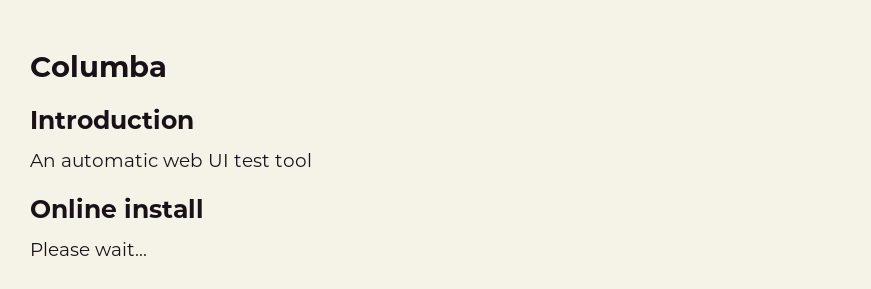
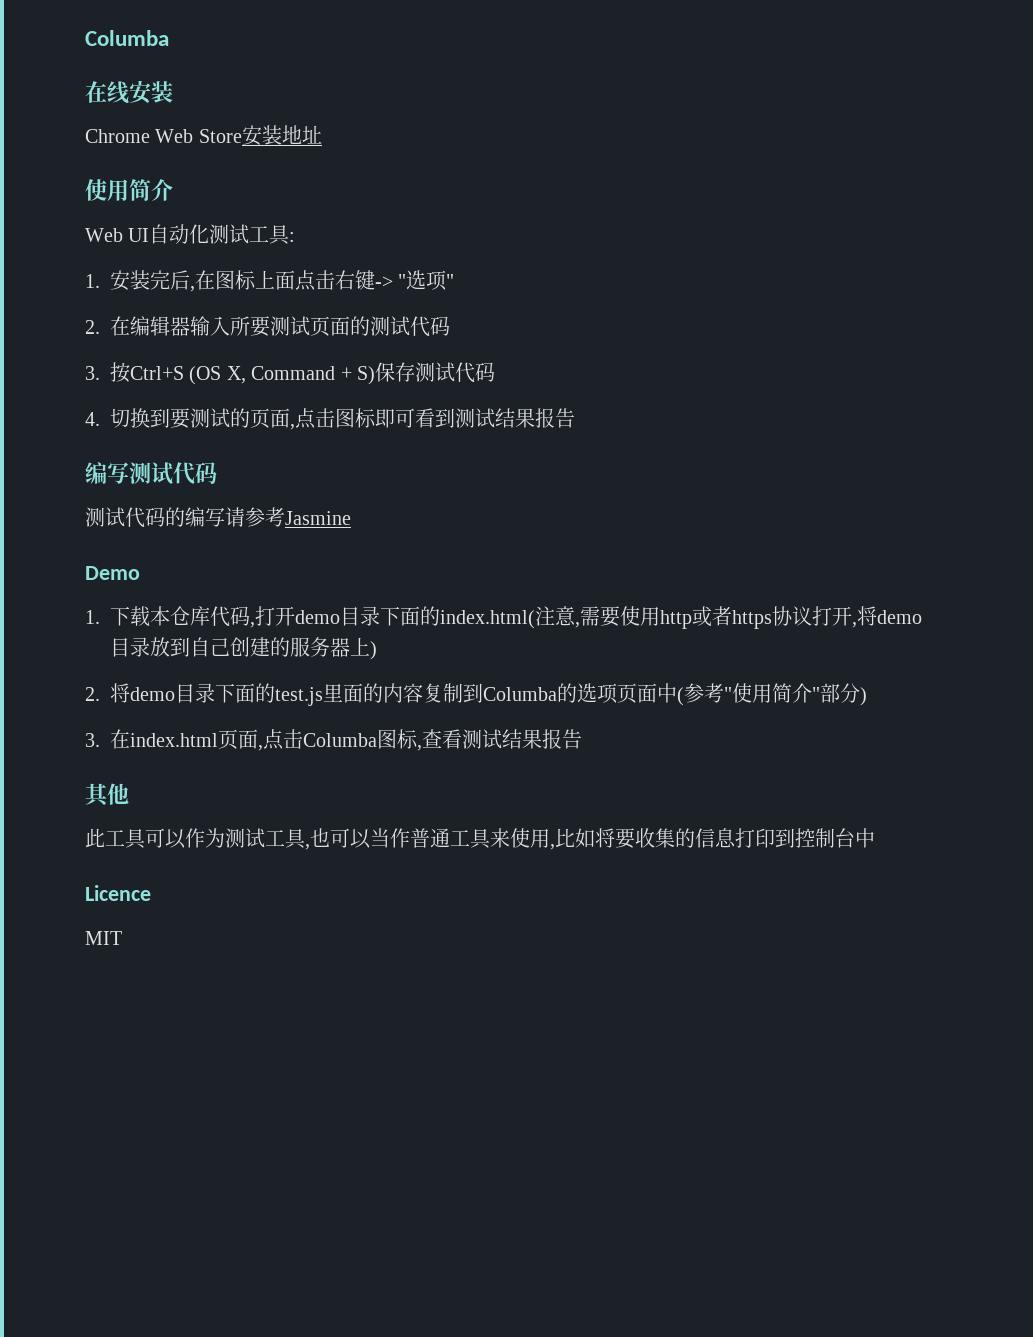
[30,108,194,129] [30,153,312,167] [30,197,204,218] [30,242,147,256] Introduction // An automatic web UI test tool // Online install // Please wait... -> [85,80,173,104] [85,125,322,146] [85,179,173,201] [85,224,296,245] [85,270,455,292] [85,316,450,337] [85,362,495,385] [85,408,575,430] [85,462,217,485] [85,507,351,528] [85,566,140,580] [85,606,922,629] [110,637,377,660] [85,683,867,706] [85,729,582,751] [85,783,129,807] [85,828,875,850] [85,885,151,901] [85,931,122,945] 在线安装 // Chrome Web Store安装地址 // 使用简介 // Web UI自动化测试工具: // 1.安装完后,在图标上面点击右键-> "选项" // 2.在编辑器输入所要测试页面的测试代码 // 3.按Ctrl+S (OS X, Command + S)保存测试代码 // 4.切换到要测试的页面,点击图标即可看到测试结果报告 // 编写测试代码 // 测试代码的编写请参考Jasmine // Demo // 1.下载本仓库代码,打开demo目录下面的index.html(注意,需要使用http或者https协议打开,将demo目录放到自己创建的服务器上) // 2.将demo目录下面的test.js里面的内容复制到Columba的选项页面中(参考"使用简介"部分) // 3.在index.html页面,点击Columba图标,查看测试结果报告 // 其他 // 此工具可以作为测试工具,也可以当作普通工具来使用,比如将要收集的信息打印到控制台中 // Licence // MIT

